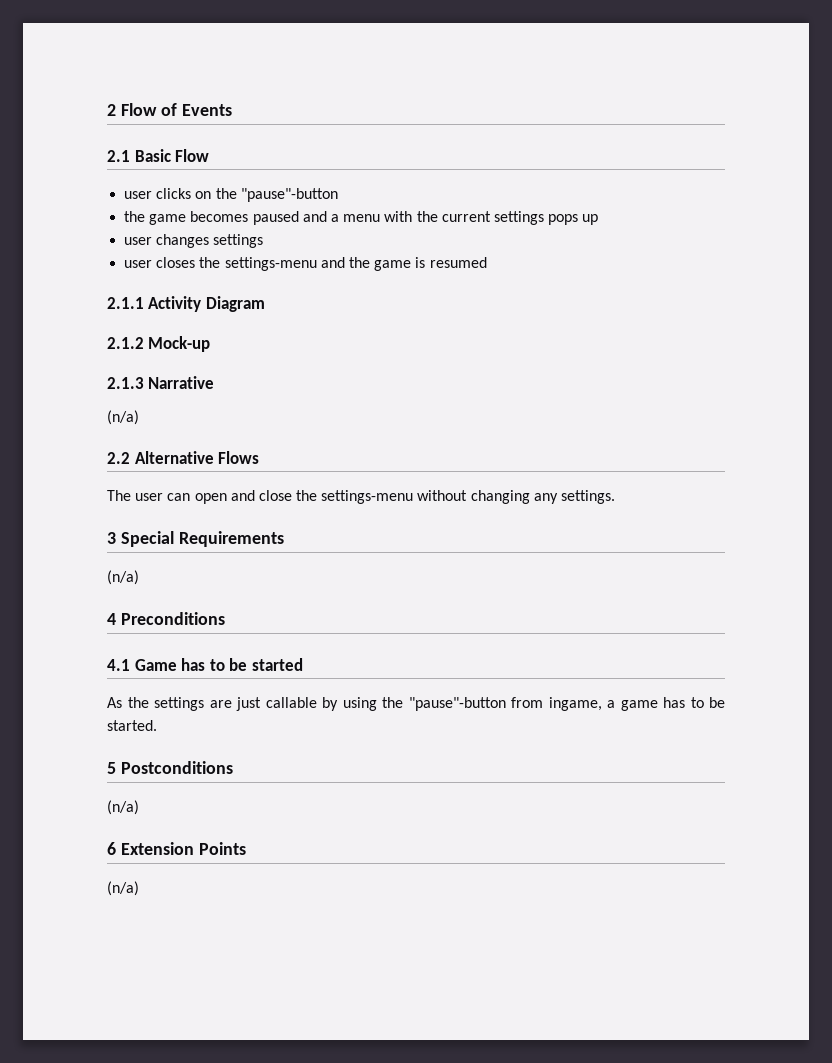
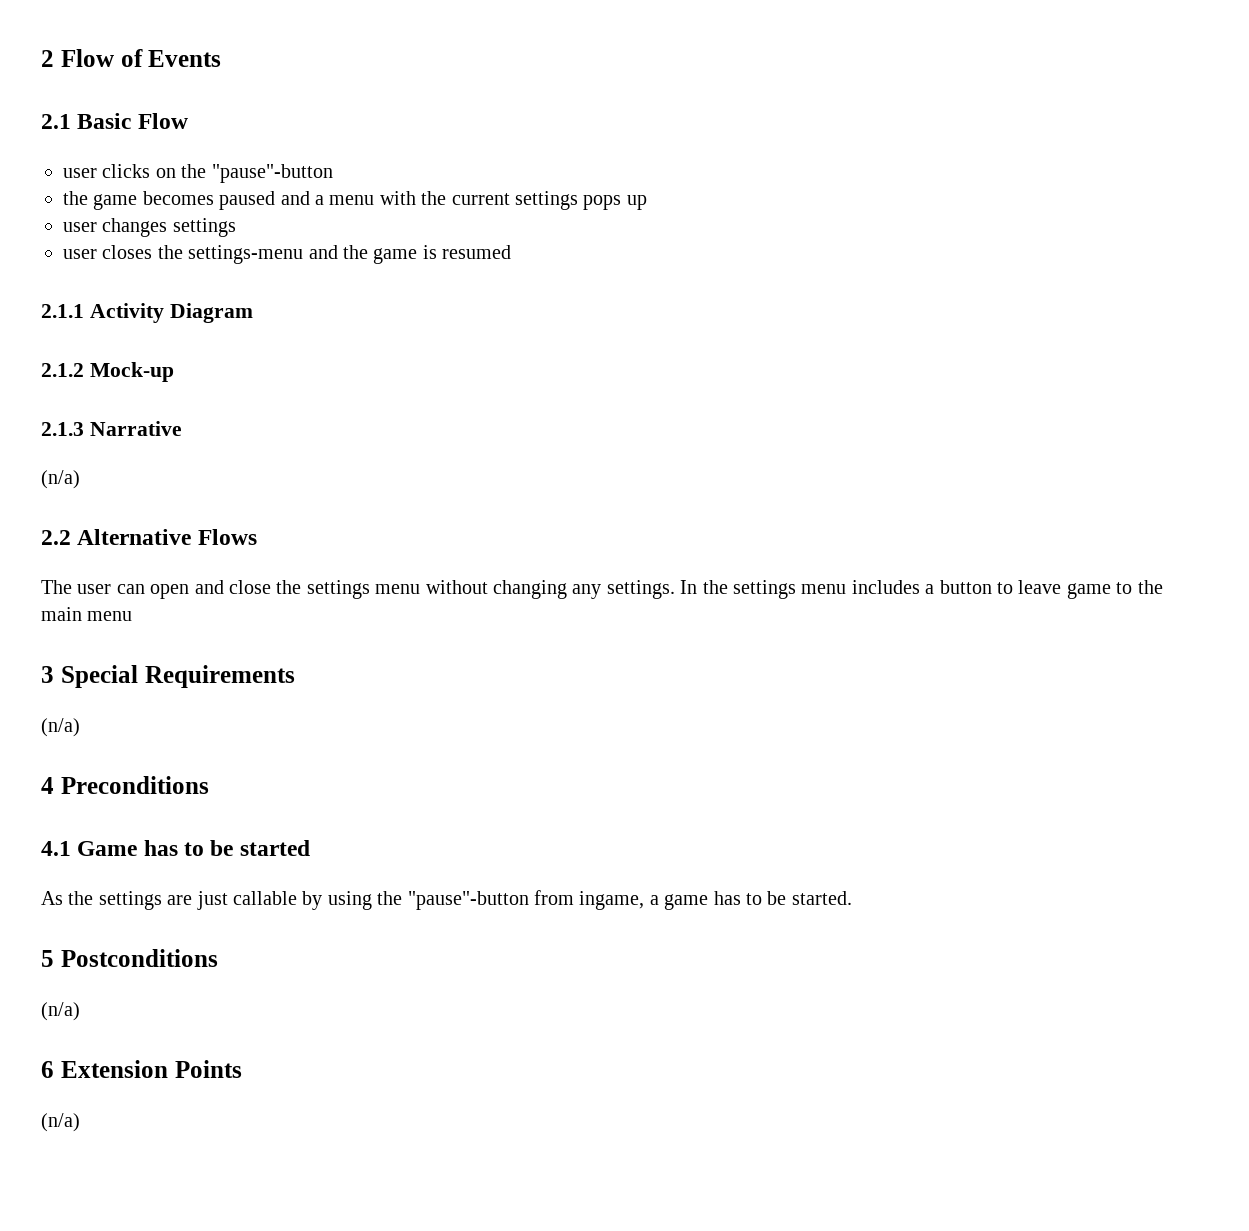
[321,490,414,504] settings-menu -> [306,580,421,599] settings menu
(616, 497) none -> [680,580,1163,599] [41,607,133,621] In the settings menu includes a button to leave game to the main menu

